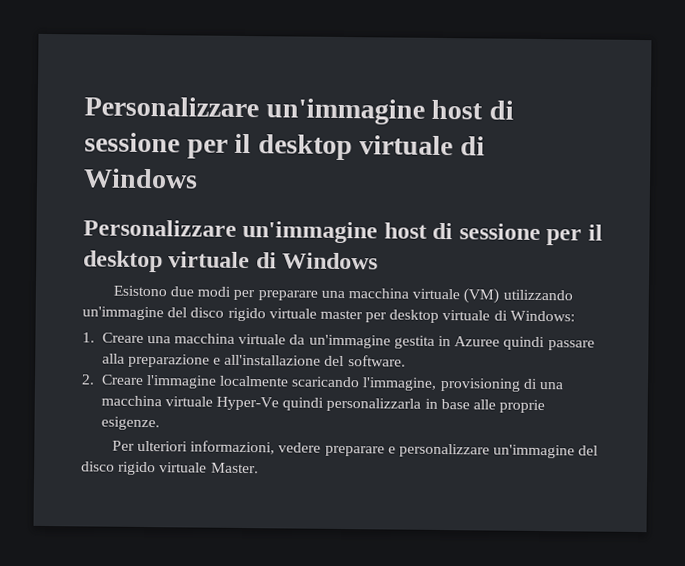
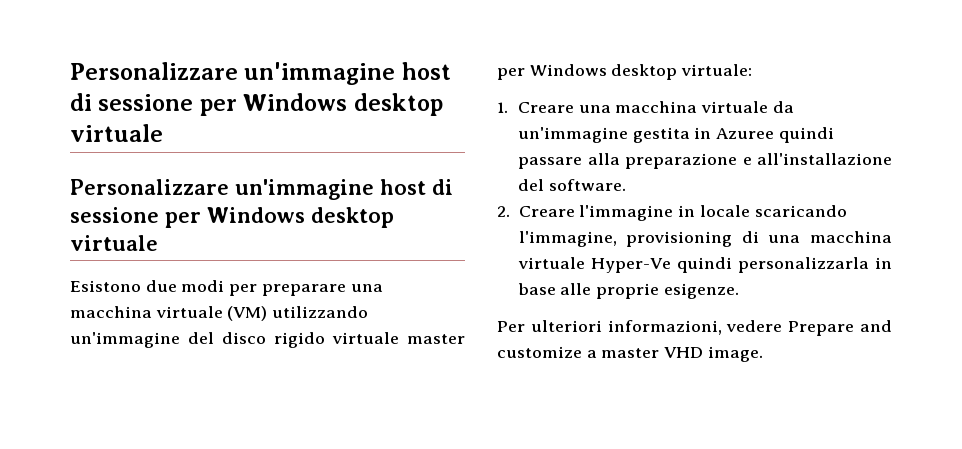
[84,96,514,125] [84,132,485,161] [83,168,198,189] [83,219,603,246] [83,250,379,273] Personalizzare un'immagine host di sessione per il desktop virtuale di Windows // Personalizzare un'immagine host di sessione per il desktop virtuale di Windows -> [70,62,451,85] [70,93,443,116] [70,124,163,142] [70,179,453,200] [70,207,394,228] [70,235,158,251] Personalizzare un'immagine host di sessione per Windows desktop virtuale // Personalizzare un'immagine host di sessione per Windows desktop virtuale
[389,309,575,323] desktop virtuale di Windows: -> [529,64,753,80] Windows desktop virtuale:
[219,375,290,387] localmente -> [678,205,750,217] in locale
[324,443,599,459] [81,461,259,476] preparare e personalizzare un'immagine del disco rigido virtuale Master. -> [788,320,892,336] [497,346,763,362] Prepare and customize a master VHD image.

